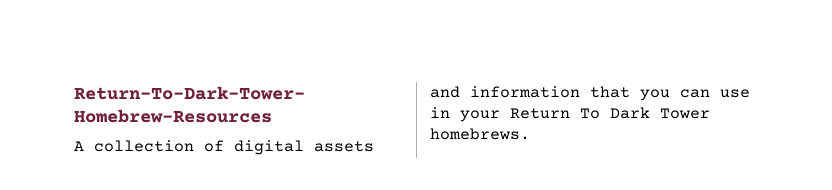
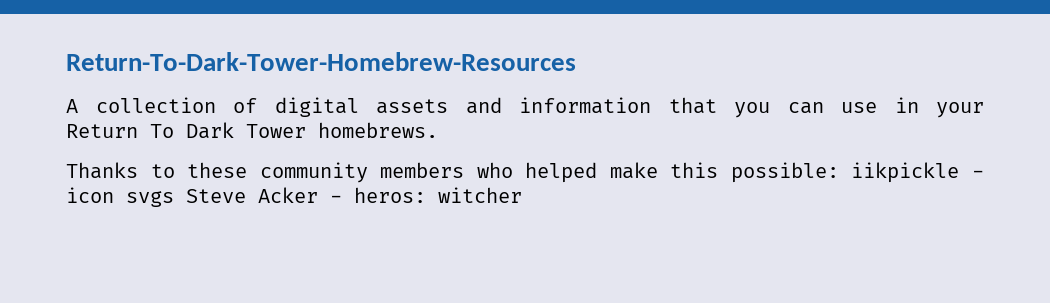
(530, 134) none -> [66,162,984,183] [66,187,522,207] // Thanks to these community members who helped make this possible: iikpickle - icon svgs Steve Acker - heros: witcher

